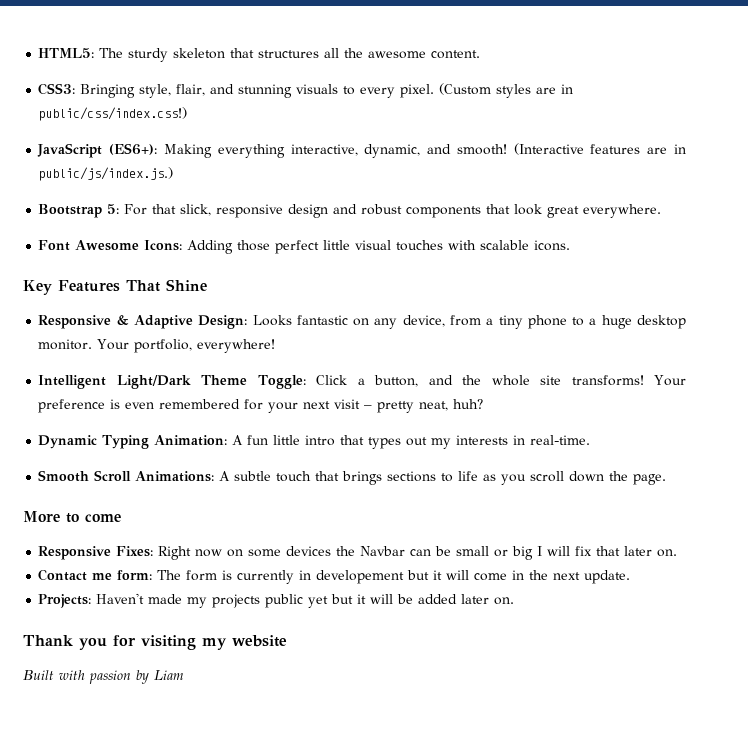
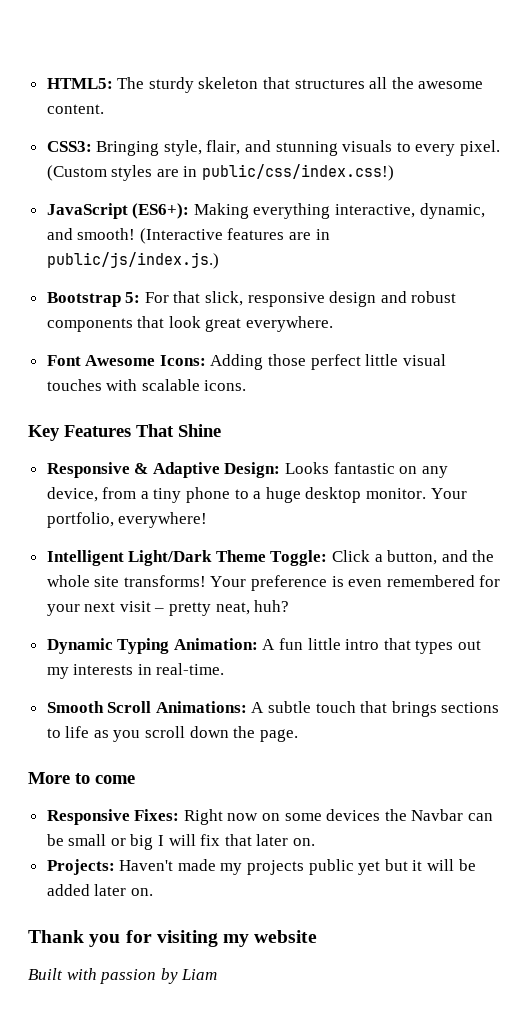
[38,569,631,584] // Contact me form: The form is currently in developement but it will come in the next update. -> (316, 842) none

